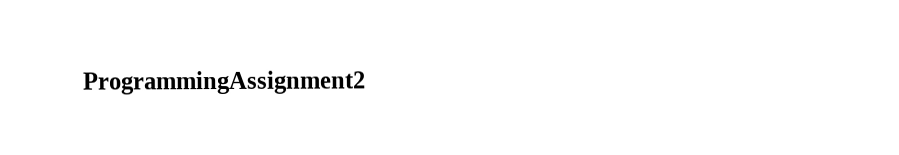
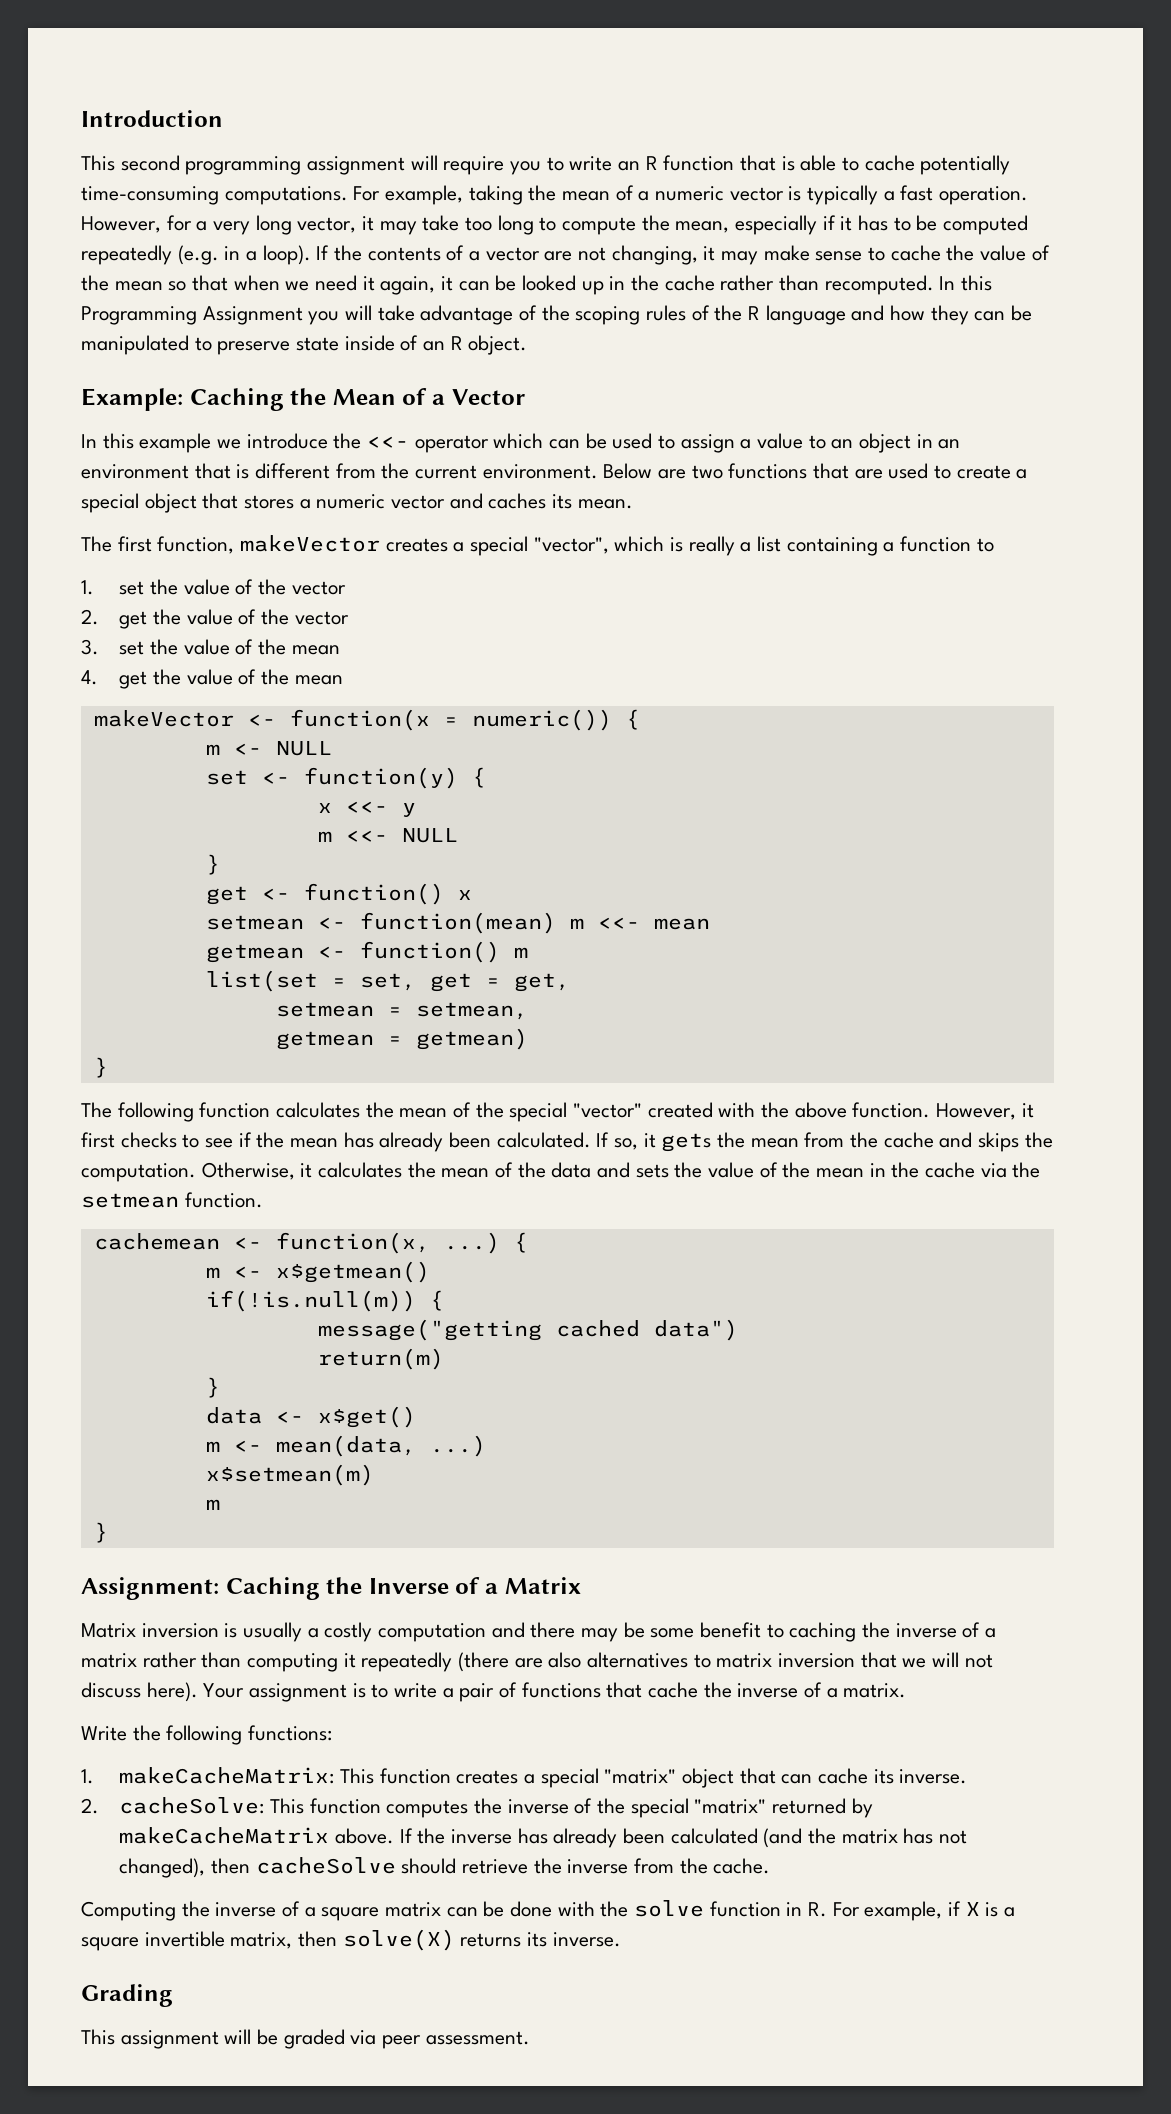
[82,70,366,95] ProgrammingAssignment2 -> [81,110,223,127] [81,155,1011,175] [81,185,1029,205] [81,215,1029,235] [81,245,1050,265] [81,275,993,295] [81,305,1033,325] [81,335,528,355] [81,388,525,411] [81,433,961,453] [81,463,1028,479] [81,493,633,513] [81,535,994,556] [81,579,346,595] [81,609,349,629] [81,639,340,655] [81,669,343,689] [93,709,640,731] [205,741,332,756] [205,767,486,789] [317,801,416,817] [317,828,458,843] [205,854,220,875] [205,883,472,905] [205,912,710,934] [205,941,528,963] [205,970,570,992] [275,1002,528,1020] [275,1028,528,1050] [93,1057,108,1078] [81,1102,1034,1122] [81,1132,1053,1152] [81,1162,1041,1182] [81,1192,263,1208] [93,1232,528,1254] [205,1261,430,1283] [205,1290,444,1312] [317,1319,738,1341] [317,1348,444,1370] [205,1377,220,1398] [205,1406,416,1428] [205,1435,486,1457] [205,1464,374,1486] [205,1499,220,1510] [93,1522,108,1543] [81,1577,581,1600] [81,1622,997,1642] [81,1652,993,1672] [81,1682,907,1702] [81,1725,333,1745] [81,1767,968,1788] [81,1797,873,1818] [119,1827,968,1848] [119,1857,771,1878] [81,1900,1016,1921] [81,1929,621,1951] [81,1984,173,2007] [81,2029,530,2049] Introduction // This second programming assignment will require you to write an R function that is able to cache potentially time-consuming computations. For example, taking the mean of a numeric vector is typically a fast operation. However, for a very long vector, it may take too long to compute the mean, especially if it has to be computed repeatedly (e.g. in a loop). If the contents of a vector are not changing, it may make sense to cache the value of the mean so that when we need it again, it can be looked up in the cache rather than recomputed. In this Programming Assignment you will take advantage of the scoping rules of the R language and how they can be manipulated to preserve state inside of an R object. // Example: Caching the Mean of a Vector // In this example we introduce the <<- operator which can be used to assign a value to an object in an environment that is different from the current environment. Below are two functions that are used to create a special object that stores a numeric vector and caches its mean. // The first function, makeVector creates a special "vector", which is really a list containing a function to // 1. set the value of the vector // 2. get the value of the vector // 3. set the value of the mean // 4. get the value of the mean // makeVector <- function(x = numeric()) { // m <- NULL // set <- function(y) { // x <<- y // m <<- NULL // } // get <- function() x // setmean <- function(mean) m <<- mean // getmean <- function() m // list(set = set, get = get, // setmean = setmean, // getmean = getmean) // } // The following function calculates the mean of the special "vector" created with the above function. However, it first checks to see if the mean has already been calculated. If so, it gets the mean from the cache and skips the computation. Otherwise, it calculates the mean of the data and sets the value of the mean in the cache via the setmean function. // cachemean <- function(x, ...) { // m <- x$getmean() // if(!is.null(m)) { // message("getting cached data") // return(m) // } // data <- x$get() // m <- mean(data, ...) // x$setmean(m) // m // } // Assignment: Caching the Inverse of a Matrix // Matrix inversion is usually a costly computation and there may be some benefit to caching the inverse of a matrix rather than computing it repeatedly (there are also alternatives to matrix inversion that we will not discuss here). Your assignment is to write a pair of functions that cache the inverse of a matrix. // Write the following functions: // 1. makeCacheMatrix: This function creates a special "matrix" object that can cache its inverse. // 2. cacheSolve: This function computes the inverse of the special "matrix" returned by makeCacheMatrix above. If the inverse has already been calculated (and the matrix has not changed), then cacheSolve should retrieve the inverse from the cache. // Computing the inverse of a square matrix can be done with the solve function in R. For example, if X is a square invertible matrix, then solve(X) returns its inverse. // Grading // This assignment will be graded via peer assessment.

